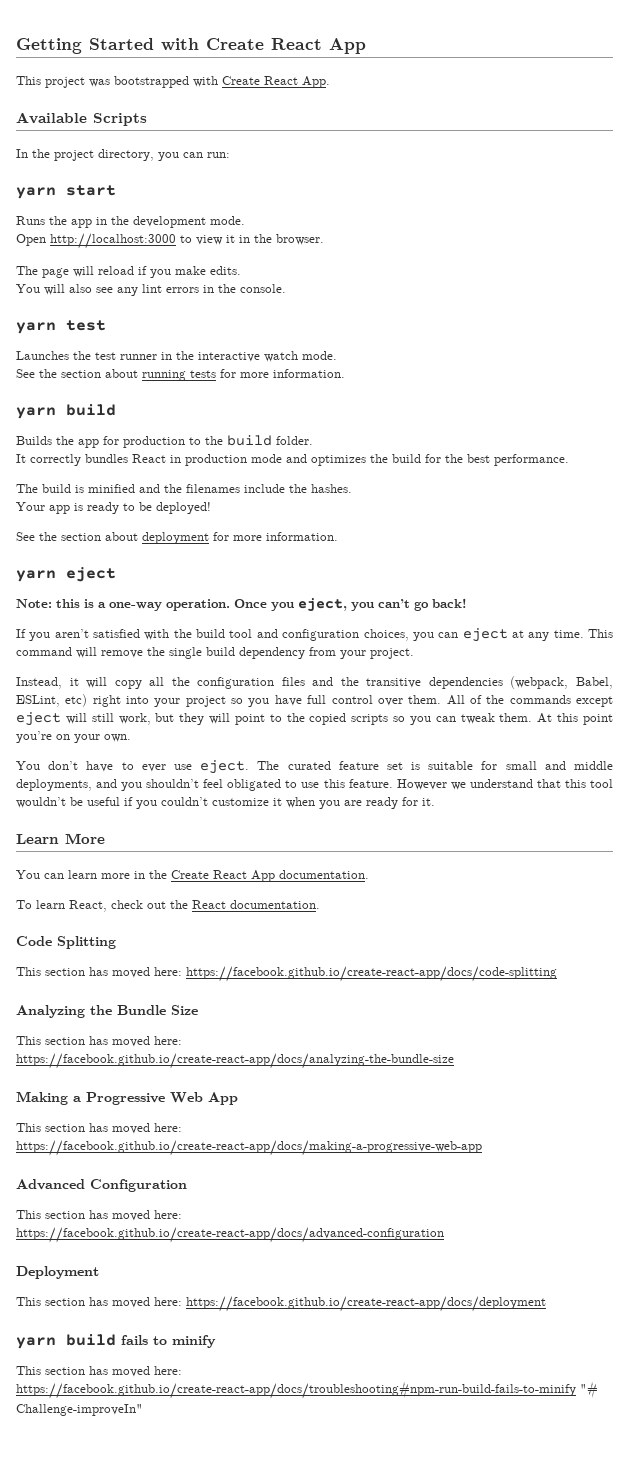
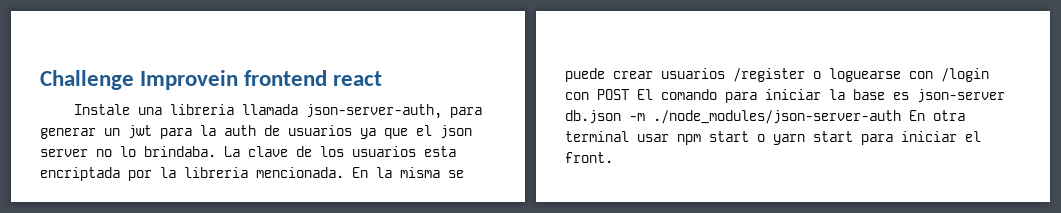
[16,38,366,54] [16,76,330,88] [16,112,147,126] [16,149,230,161] [16,185,116,199] [16,216,245,228] [16,233,324,249] [16,266,241,278] [16,284,286,296] [16,320,106,334] [16,351,337,362] [16,369,345,381] [16,404,116,419] [16,435,313,448] [16,454,569,466] [16,484,352,493] [16,502,211,514] [16,532,338,544] [16,567,116,582] [16,598,467,612] [16,628,614,642] [16,647,414,659] [16,676,614,689] [16,694,614,707] [16,712,614,726] [16,731,131,743] [16,760,613,774] [16,779,614,791] [16,797,435,809] [16,833,105,844] [16,870,369,882] [16,900,320,912] [16,936,116,949] [16,966,557,982] [16,1005,198,1018] [16,1036,182,1047] [16,1053,454,1069] [16,1091,238,1105] [16,1123,182,1134] [16,1140,482,1156] [16,1179,187,1192] [16,1210,182,1221] [16,1227,444,1243] [16,1266,99,1279] [16,1296,546,1312] [16,1334,216,1349] [16,1366,182,1377] [16,1381,598,1399] [16,1404,143,1416] Getting Started with Create React App // This project was bootstrapped with Create React App. // Available Scripts // In the project directory, you can run: // yarn start // Runs the app in the development mode. // Open http://localhost:3000 to view it in the browser. // The page will reload if you make edits. // You will also see any lint errors in the console. // yarn test // Launches the test runner in the interactive watch mode. // See the section about running tests for more information. // yarn build // Builds the app for production to the build folder. // It correctly bundles React in production mode and optimizes the build for the best performance. // The build is minified and the filenames include the hashes. // Your app is ready to be deployed! // See the section about deployment for more information. // yarn eject // Note: this is a one-way operation. Once you eject, you can’t go back! // If you aren’t satisfied with the build tool and configuration choices, you can eject at any time. This command will remove the single build dependency from your project. // Instead, it will copy all the configuration files and the transitive dependencies (webpack, Babel, ESLint, etc) right into your project so you have full control over them. All of the commands except eject will still work, but they will point to the copied scripts so you can tweak them. At this point you’re on your own. // You don’t have to ever use eject. The curated feature set is suitable for small and middle deployments, and you shouldn’t feel obligated to use this feature. However we understand that this tool wouldn’t be useful if you couldn’t customize it when you are ready for it. // Learn More // You can learn more in the Create React App documentation. // To learn React, check out the React documentation. // Code Splitting // This section has moved here: https://facebook.github.io/create-react-app/docs/code-splitting // Analyzing the Bundle Size // This section has moved here: https://facebook.github.io/create-react-app/docs/analyzing-the-bundle-size // Making a Progressive Web App // This section has moved here: https://facebook.github.io/create-react-app/docs/making-a-progressive-web-app // Advanced Configuration // This section has moved here: https://facebook.github.io/create-react-app/docs/advanced-configuration // Deployment // This section has moved here: https://facebook.github.io/create-react-app/docs/deployment // yarn build fails to minify // This section has moved here: https://facebook.github.io/create-react-app/docs/troubleshooting#npm-run-build-fails-to-minify "# Challenge-improveIn" -> [40,70,383,90] [73,104,482,119] [40,125,472,139] [40,146,456,157] [40,167,464,181] [565,68,989,82] [565,89,1005,103] [565,110,965,124] [565,131,981,145] [565,152,613,163] Challenge Improvein frontend react // Instale una libreria llamada json-server-auth, para generar un jwt para la auth de usuarios ya que el json server no lo brindaba. La clave de los usuarios esta encriptada por la libreria mencionada. En la misma se puede crear usuarios /register o loguearse con /login con POST El comando para iniciar la base es json-server db.json -m ./node_modules/json-server-auth En otra terminal usar npm start o yarn start para iniciar el front.

